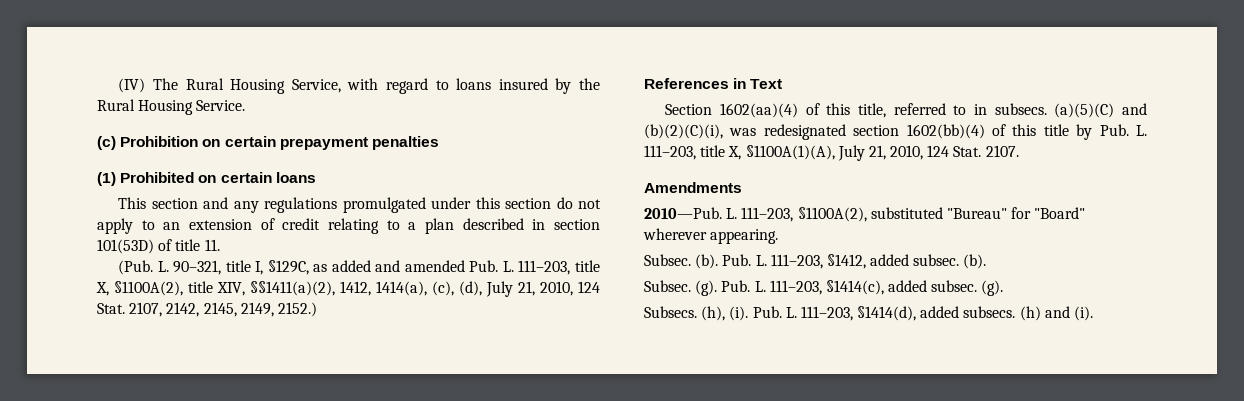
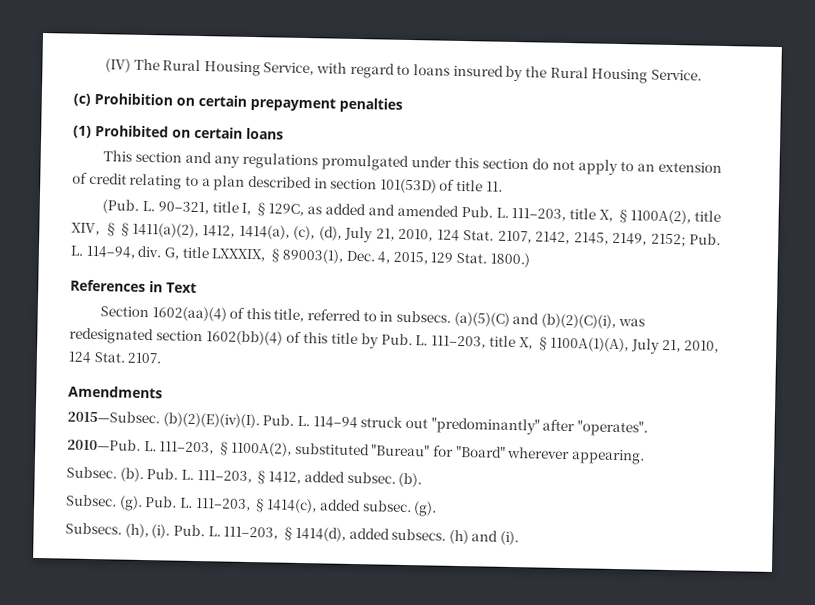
[277,302,317,317] 2152.) -> [650,233,721,248] [70,245,530,268] 2152; Pub. L. 114–94, div. G, title LXXXIX, §89003(1), Dec. 4, 2015, 129 Stat. 1800.)
(742, 187) none -> [67,410,648,437] // 2015—Subsec. (b)(2)(E)(iv)(I). Pub. L. 114–94 struck out "predominantly" after "operates".

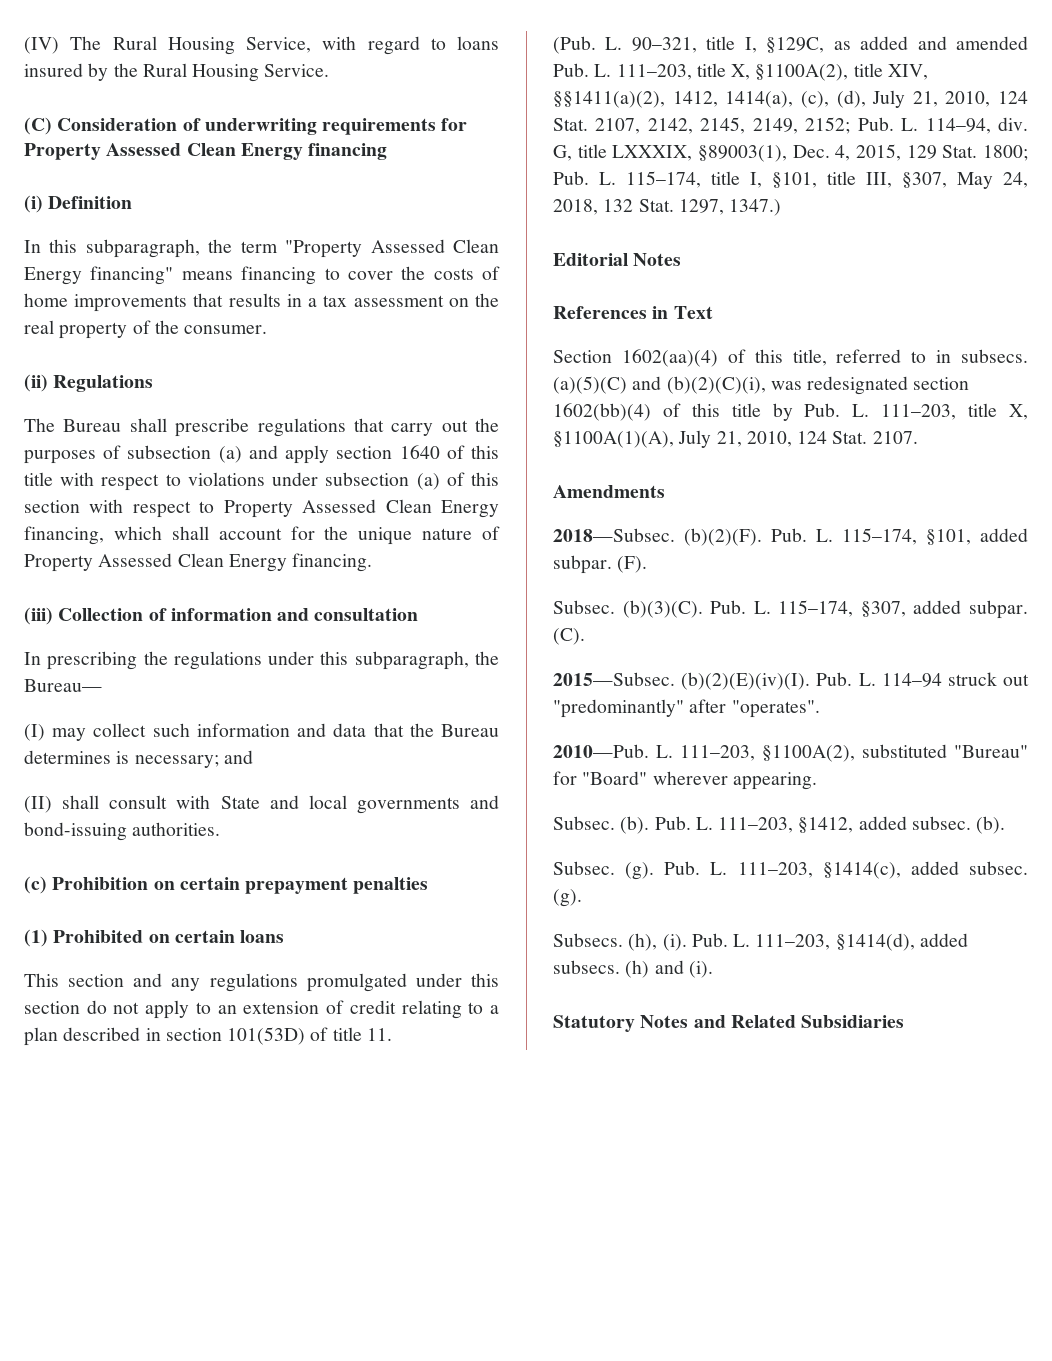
(702, 75) none -> [24,117,468,135] [24,143,388,160] [24,195,133,213] [24,239,499,258] [24,266,500,285] [24,293,500,312] [24,320,268,339] [24,374,154,392] [24,418,499,437] [24,445,500,464] [24,472,500,491] [24,499,499,518] [24,526,500,545] [24,553,373,572] [24,607,419,625] [24,651,499,670] [24,679,102,692] [24,723,500,741] [24,750,253,768] [24,795,499,814] [24,822,221,841] // (C) Consideration of underwriting requirements for Property Assessed Clean Energy financing // (i) Definition // In this subparagraph, the term "Property Assessed Clean Energy financing" means financing to cover the costs of home improvements that results in a tax assessment on the real property of the consumer. // (ii) Regulations // The Bureau shall prescribe regulations that carry out the purposes of subsection (a) and apply section 1640 of this title with respect to violations under subsection (a) of this section with respect to Property Assessed Clean Energy financing, which shall account for the unique nature of Property Assessed Clean Energy financing. // (iii) Collection of information and consultation // In prescribing the regulations under this subparagraph, the Bureau— // (I) may collect such information and data that the Bureau determines is necessary; and // (II) shall consult with State and local governments and bond-issuing authorities.
[489,252,530,268] 1800.) -> [983,145,1028,161] [553,171,1028,189] [553,199,782,216] [553,253,682,266] 1800; Pub. L. 115–174, title I, §101, title III, §307, May 24, 2018, 132 Stat. 1297, 1347.) // Editorial Notes
(163, 392) none -> [553,528,1028,546] [553,555,648,574] [553,600,1028,619] [553,628,585,645] // 2018—Subsec. (b)(2)(F). Pub. L. 115–174, §101, added subpar. (F). // Subsec. (b)(3)(C). Pub. L. 115–174, §307, added subpar. (C).
(520, 538) none -> [553,1015,905,1032] // Statutory Notes and Related Subsidiaries

